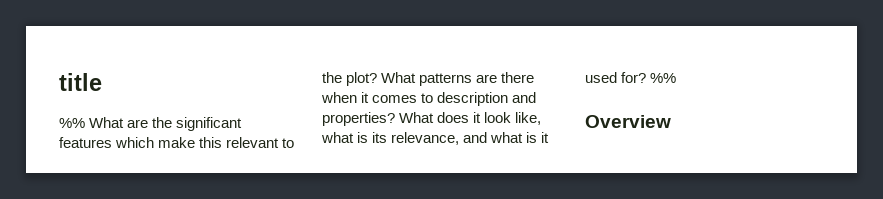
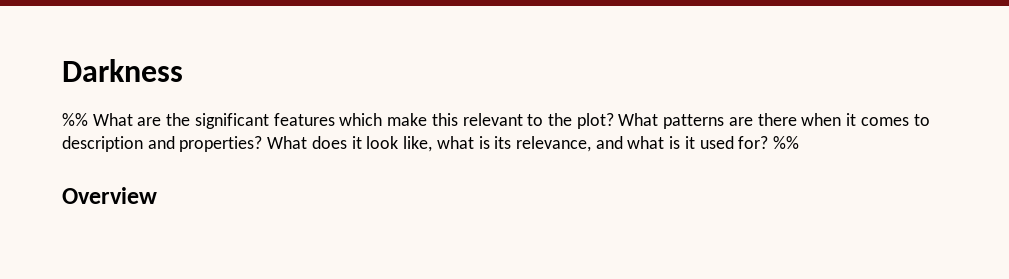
[59,73,102,91] title -> [62,59,183,82] Darkness

